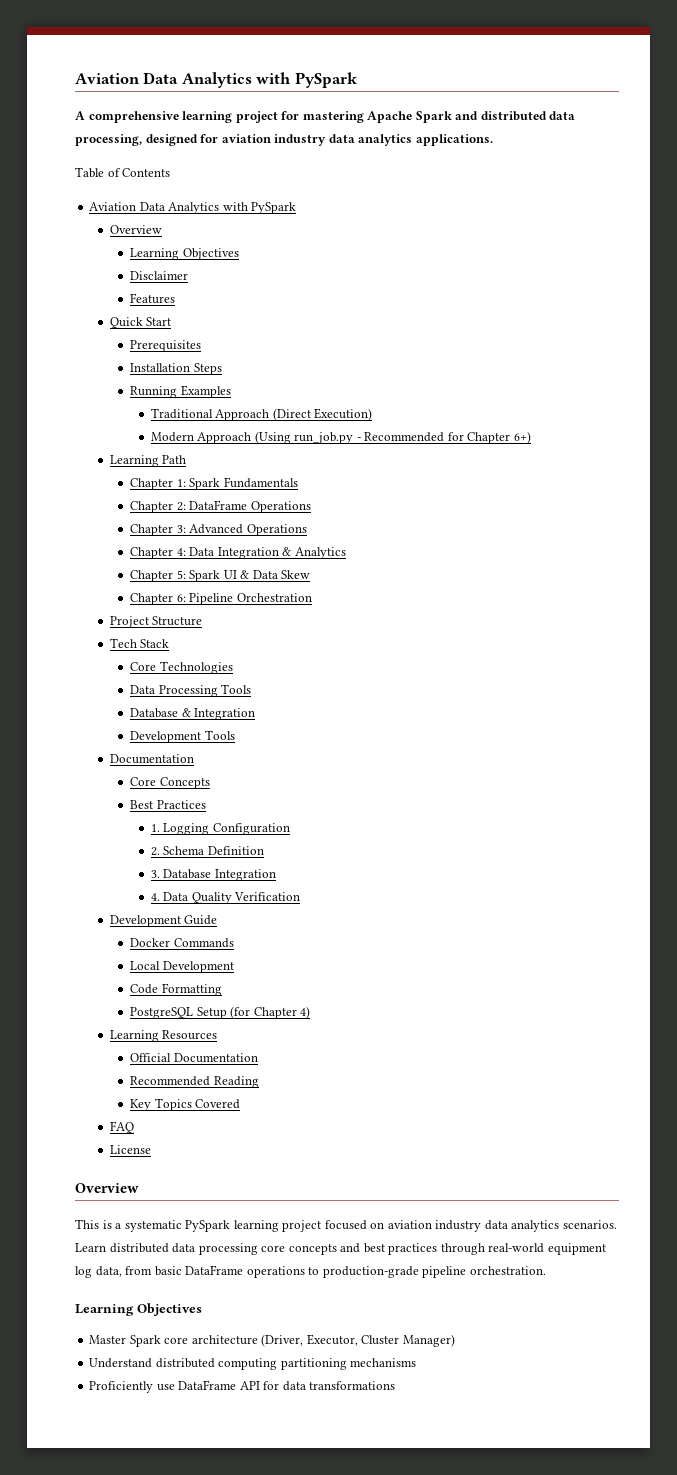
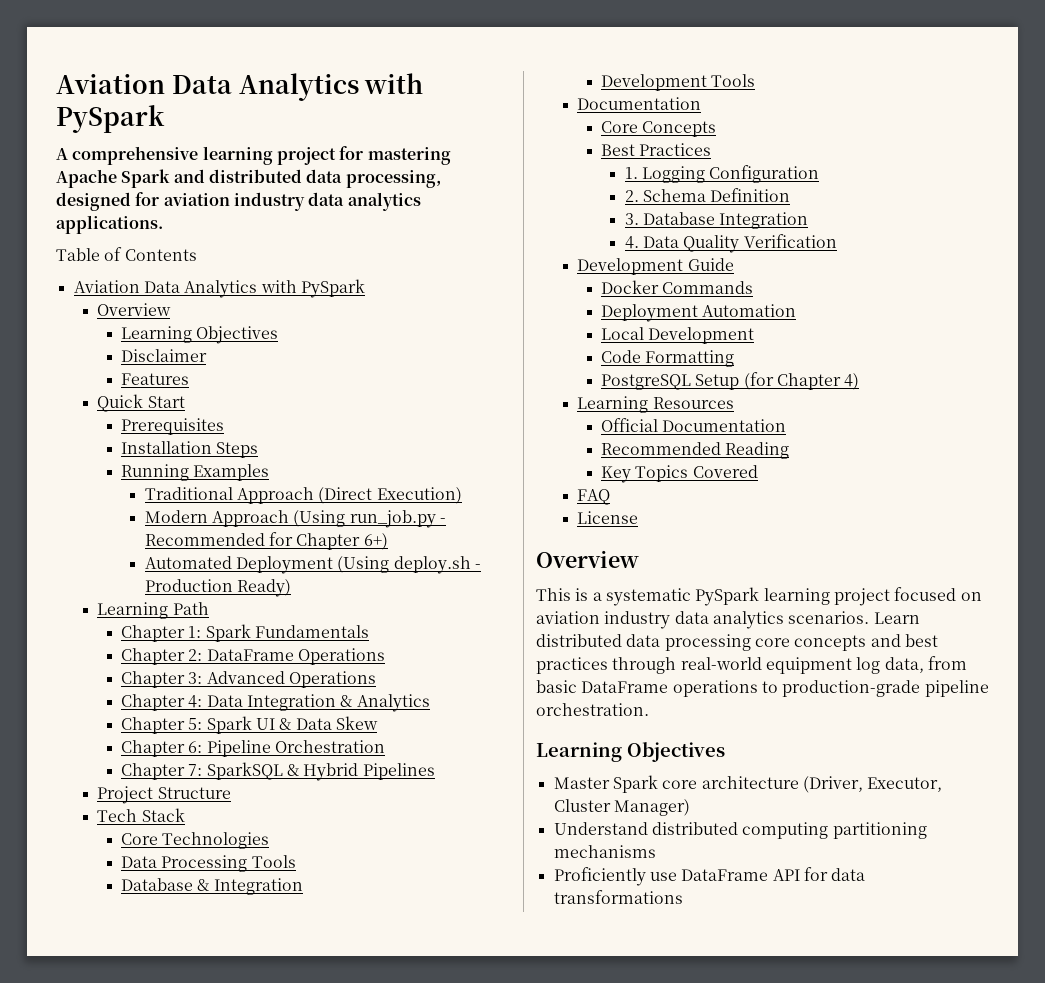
(531, 437) none -> [144,556,481,574] [144,579,291,597] // Automated Deployment (Using deploy.sh - Production Ready)
(312, 597) none -> [120,762,435,781] // Chapter 7: SparkSQL & Hybrid Pipelines
(234, 943) none -> [600,304,797,322] // Deployment Automation

